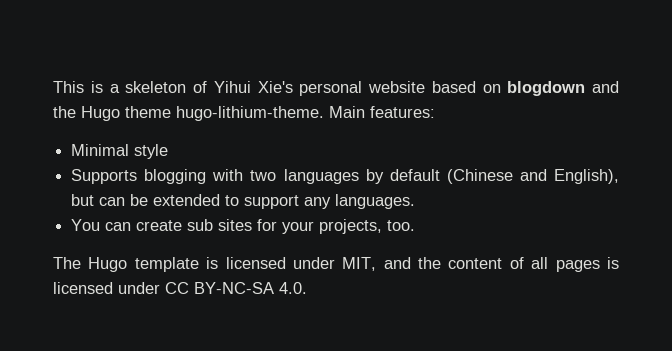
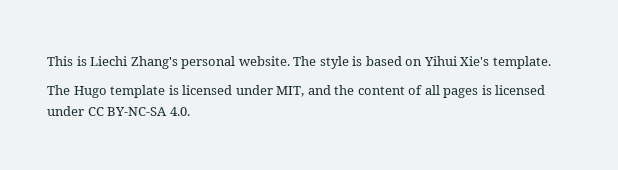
[109,81,619,96] [53,106,435,121] [71,144,169,159] [71,169,619,184] [71,194,416,209] [71,219,416,234] a skeleton of Yihui Xie's personal website based on blogdown and the Hugo theme hugo-lithium-theme. Main features: // Minimal style // Supports blogging with two languages by default (Chinese and English), but can be extended to support any languages. // You can create sub sites for your projects, too. -> [90,56,551,69] Liechi Zhang's personal website. The style is based on Yihui Xie's template.

